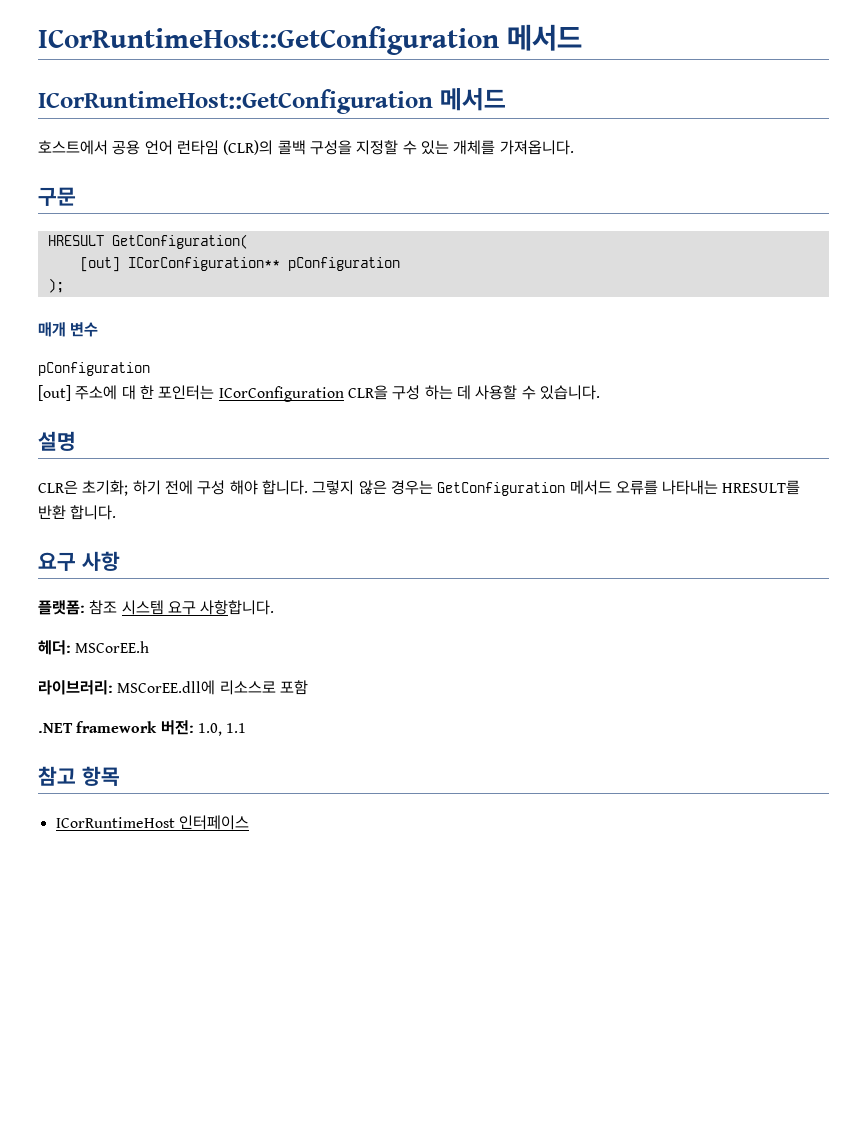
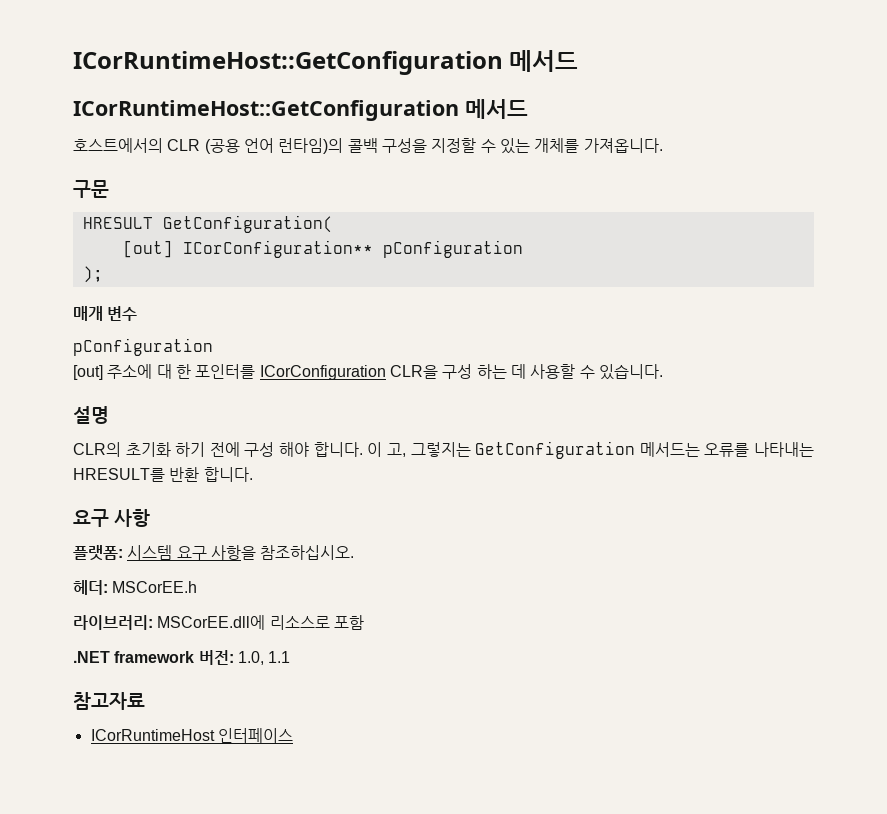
[38,140,274,155] 호스트에서 공용 언어 런타임 (CLR)의 -> [73,138,344,154] 호스트에서의 CLR (공용 언어 런타임)의
[158,385,215,400] 포인터는 -> [195,364,256,379] 포인터를
[38,480,129,496] CLR은 초기화; -> [73,442,171,457] CLR의 초기화
[312,480,612,496] 그렇지 않은 경우는 GetConfiguration 메서드 -> [367,441,700,459] 이 고, 그렇지는 GetConfiguration 메서드는
[89,600,118,615] 참조 -> (123, 553) none
[200,600,275,615] 사항합니다. -> [210,545,355,560] 사항을 참조하십시오.
[38,766,120,786] 참고 항목 -> [73,692,145,710] 참고자료

